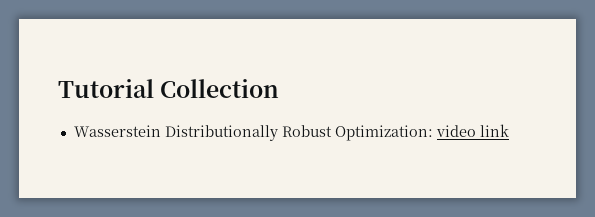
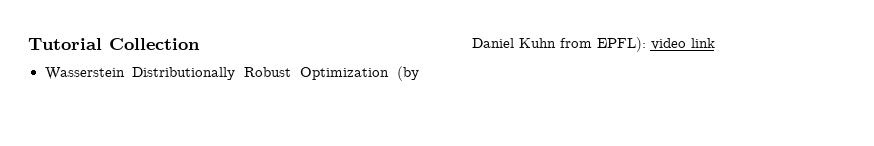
[334,125,433,141] Optimization: -> [300,66,419,81] [471,37,646,52] Optimization (by Daniel Kuhn from EPFL):

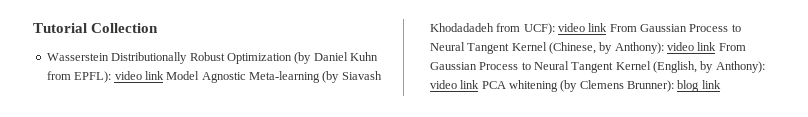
(715, 43) none -> [166,71,382,83] [429,23,741,35] [429,42,746,54] [429,61,765,73] [429,80,721,92] Model Agnostic Meta-learning (by Siavash Khodadadeh from UCF): video link From Gaussian Process to Neural Tangent Kernel (Chinese, by Anthony): video link From Gaussian Process to Neural Tangent Kernel (English, by Anthony): video link PCA whitening (by Clemens Brunner): blog link

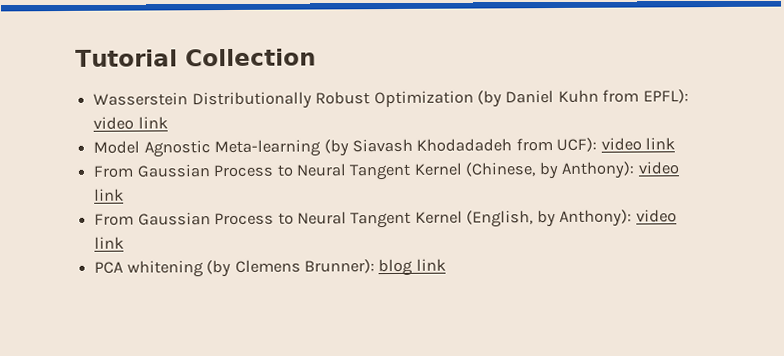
(164, 75) none -> (168, 122) //
(608, 27) none -> (676, 143) //
(717, 46) none -> (125, 194) //
(480, 84) none -> (125, 242) //

